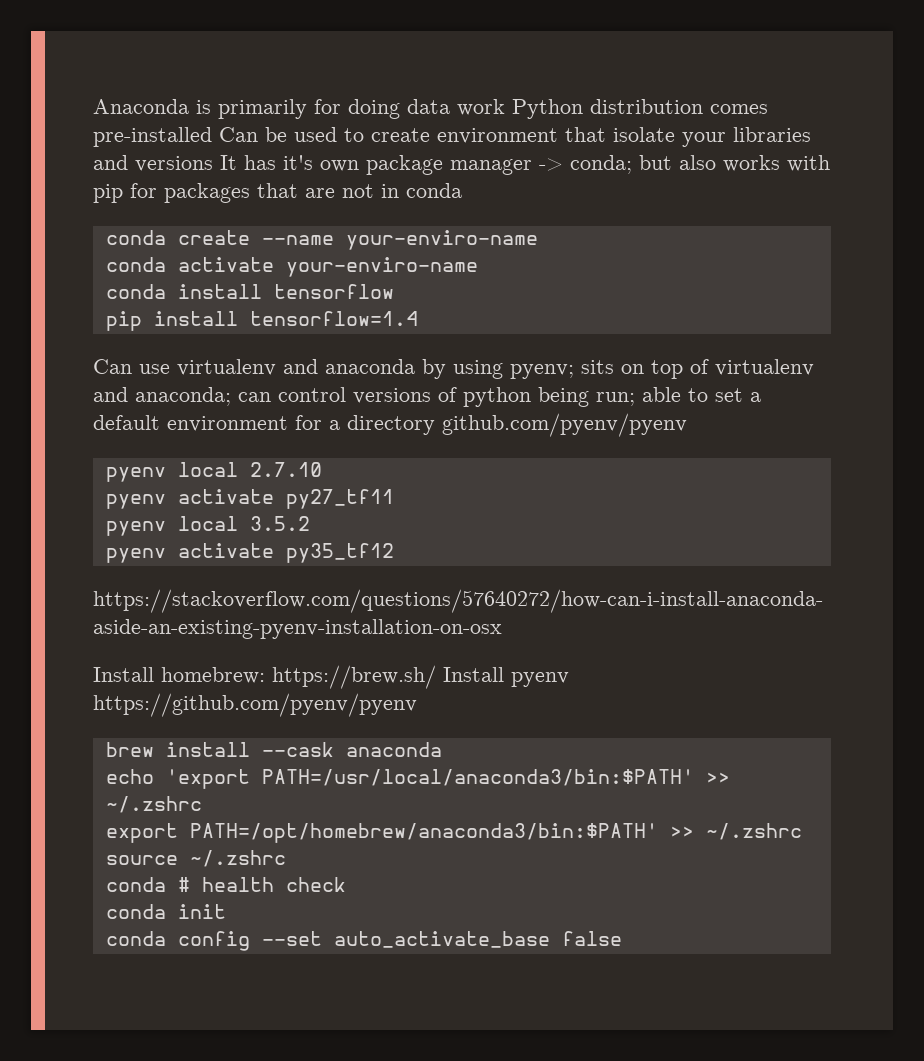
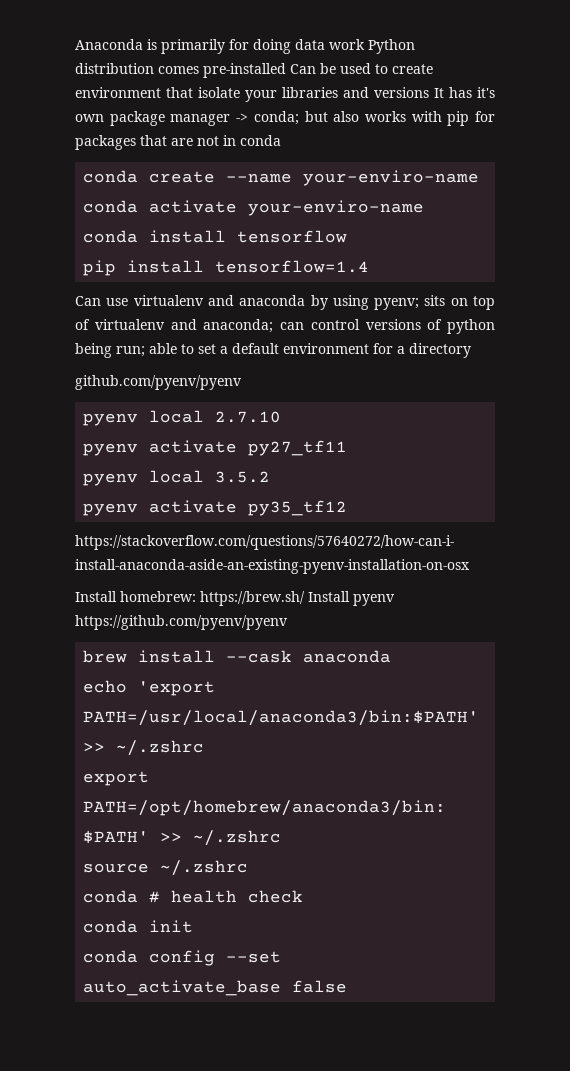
(435, 425) none -> (471, 350) //

